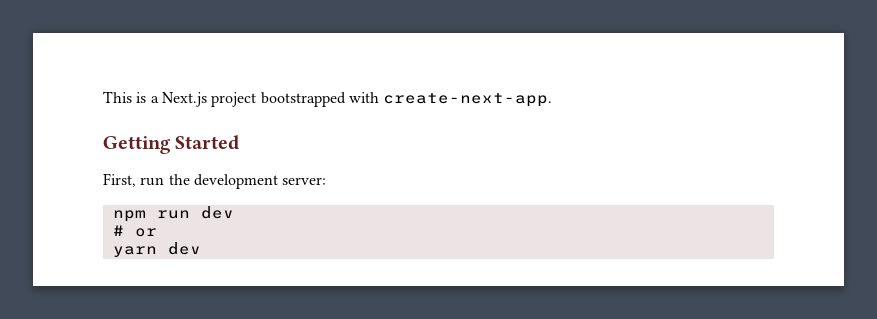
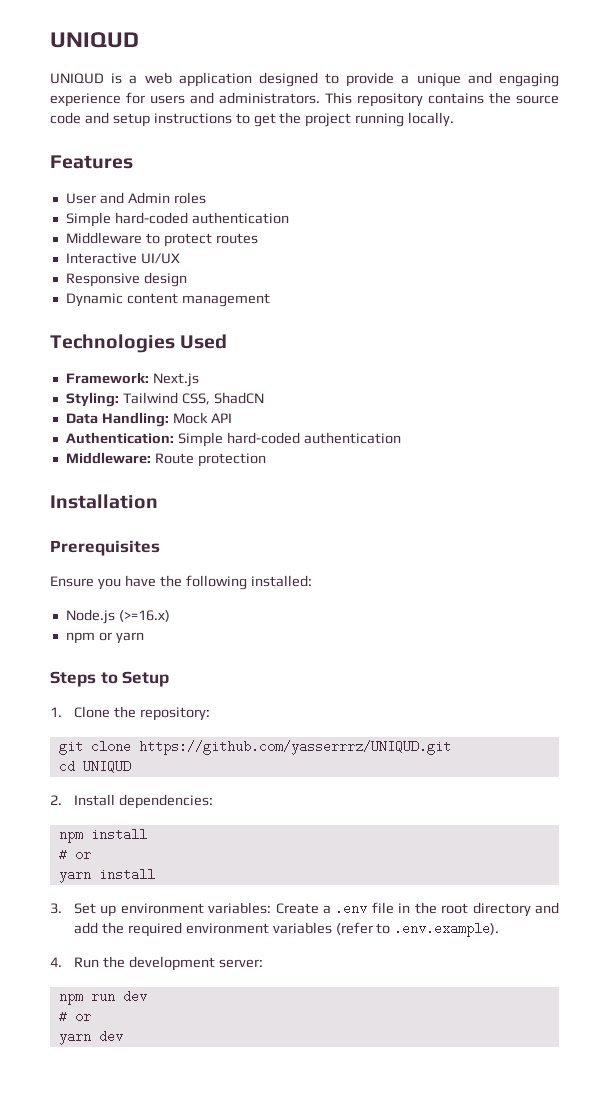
[103,91,553,107] [103,135,240,154] [103,173,165,187] This is a Next.js project bootstrapped with create-next-app. // Getting Started // First, run -> [50,32,139,48] [50,72,559,87] [50,92,559,107] [50,112,455,127] [50,155,133,169] [65,192,206,204] [65,212,289,227] [65,232,258,247] [65,253,180,264] [65,272,187,287] [65,293,270,307] [50,334,228,353] [65,372,199,387] [65,392,264,407] [65,412,232,427] [65,432,401,447] [65,452,266,467] [50,494,158,509] [50,540,160,556] [50,575,312,590] [65,609,170,624] [65,632,144,644] [50,671,170,687] [50,706,210,721] [58,740,451,755] [58,760,131,773] [50,794,213,809] [58,828,147,843] [58,848,91,861] [58,868,155,883] [50,902,559,917] [73,922,500,937] [50,957,99,968] UNIQUD // UNIQUD is a web application designed to provide a unique and engaging experience for users and administrators. This repository contains the source code and setup instructions to get the project running locally. // Features // User and Admin roles // Simple hard-coded authentication // Middleware to protect routes // Interactive UI/UX // Responsive design // Dynamic content management // Technologies Used // Framework: Next.js // Styling: Tailwind CSS, ShadCN // Data Handling: Mock API // Authentication: Simple hard-coded authentication // Middleware: Route protection // Installation // Prerequisites // Ensure you have the following installed: // Node.js (>=16.x) // npm or yarn // Steps to Setup // 1. Clone the repository: // git clone https://github.com/yasserrrz/UNIQUD.git // cd UNIQUD // 2. Install dependencies: // npm install // # or // yarn install // 3. Set up environment variables: Create a .env file in the root directory and add the required environment variables (refer to .env.example). // 4. Run

